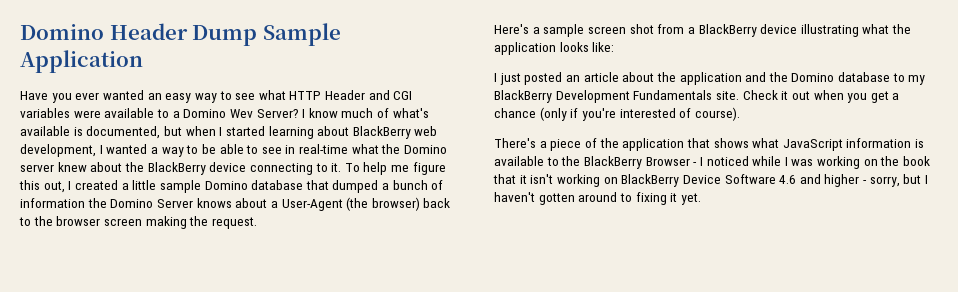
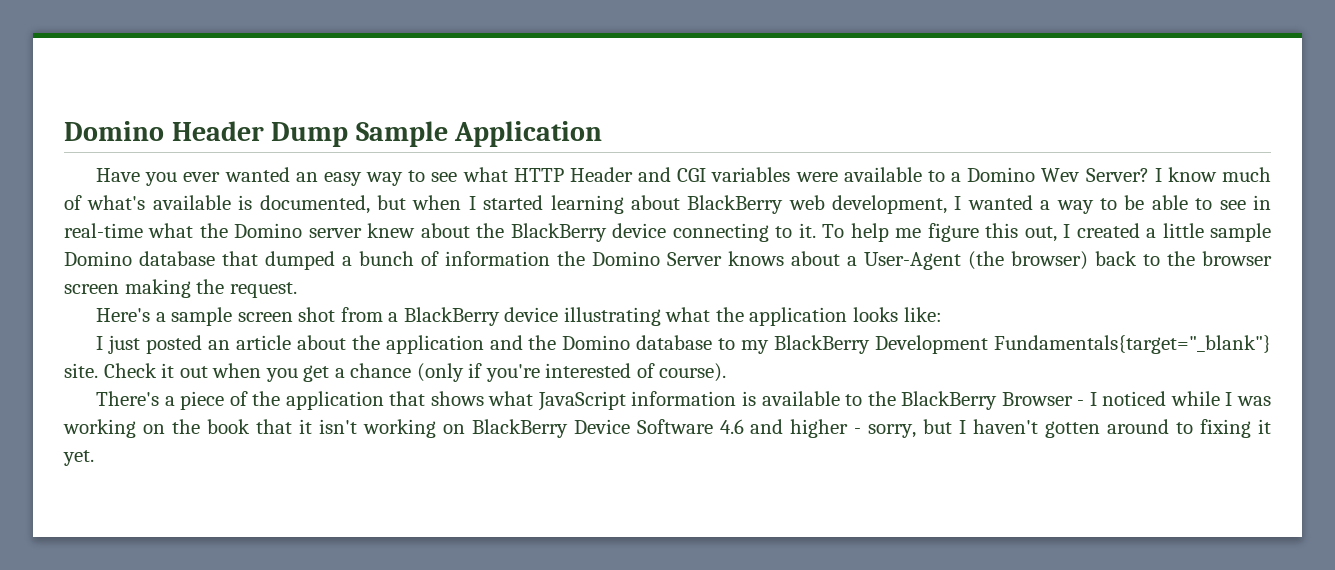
[633,90,713,100] Fundamentals -> [994,335,1272,354] Fundamentals{target="_blank"}

